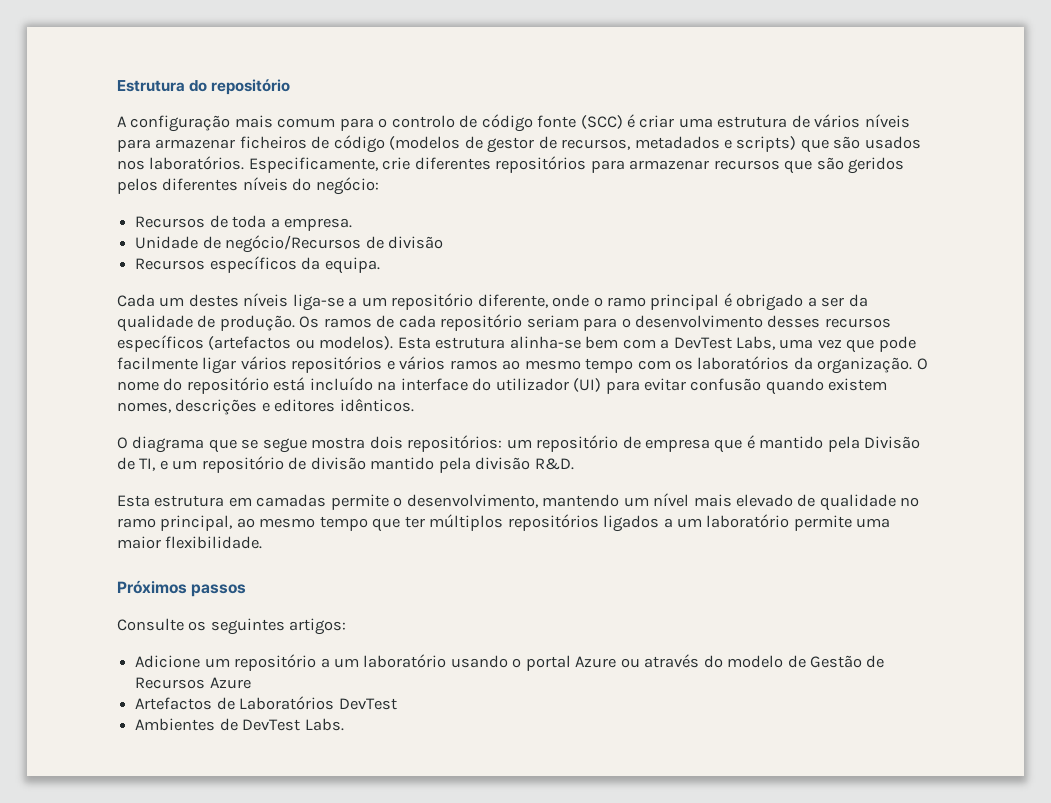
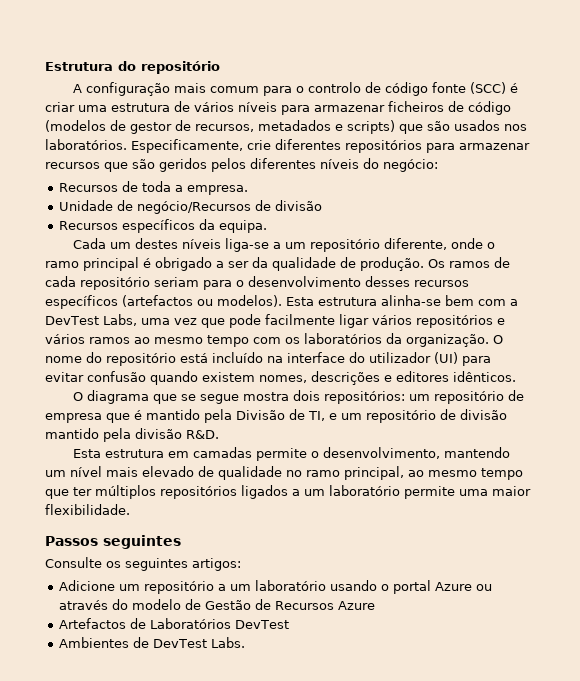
[117,580,247,597] Próximos passos -> [45,535,181,549] Passos seguintes

